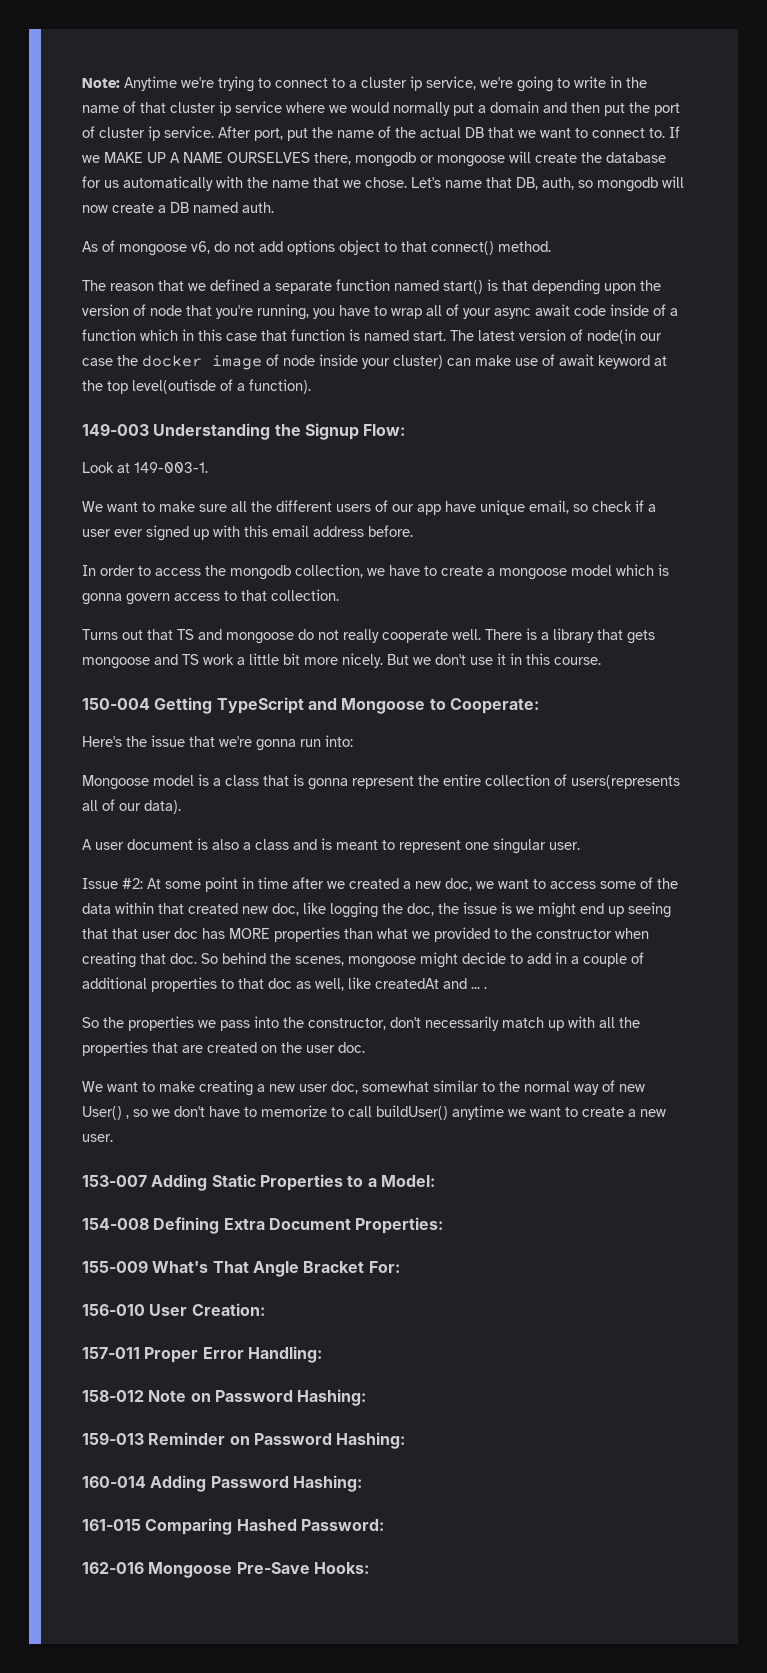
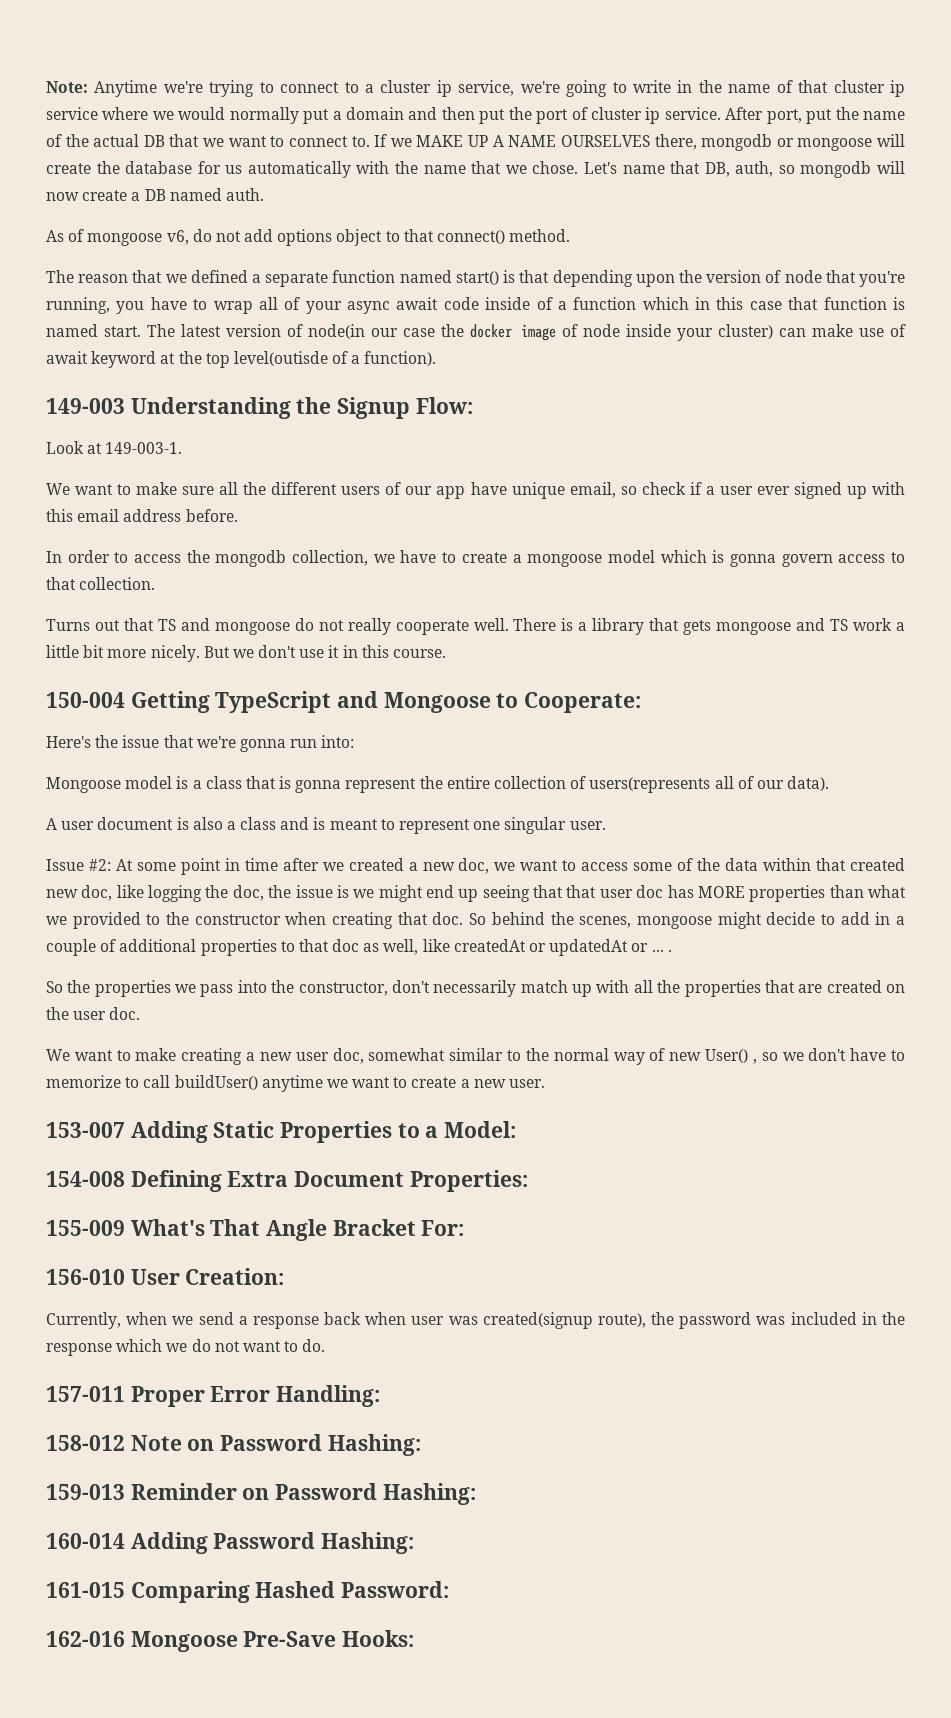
[443,978,467,989] and -> [529,939,649,956] or updatedAt or
(265, 1309) none -> [46,1312,905,1329] [46,1339,326,1356] // Currently, when we send a response back when user was created(signup route), the password was included in the response which we do not want to do.

